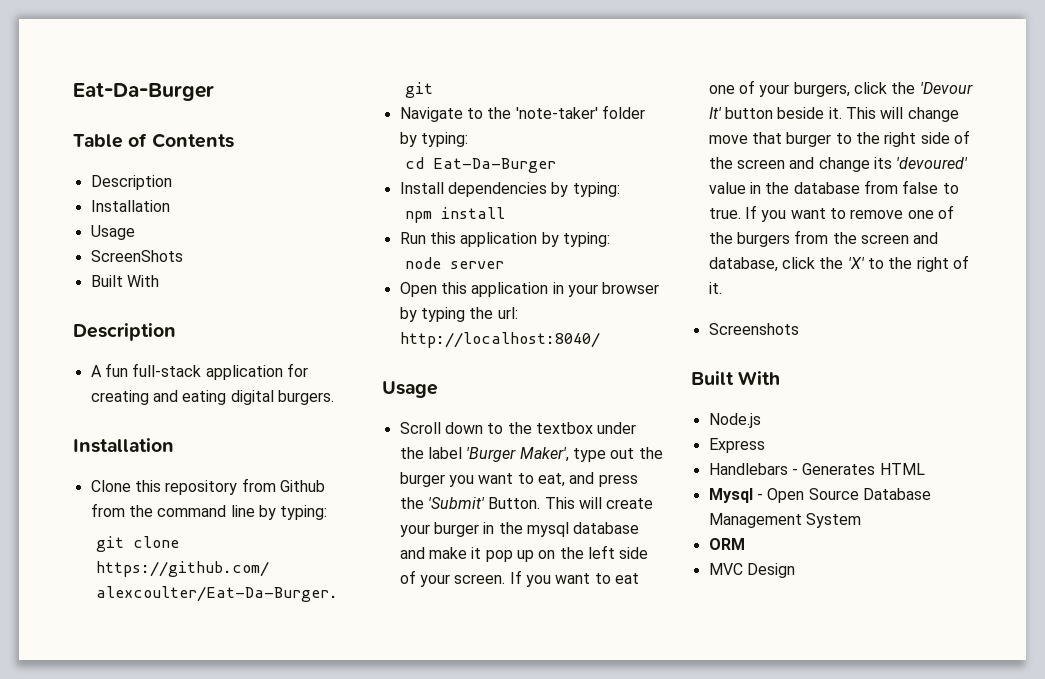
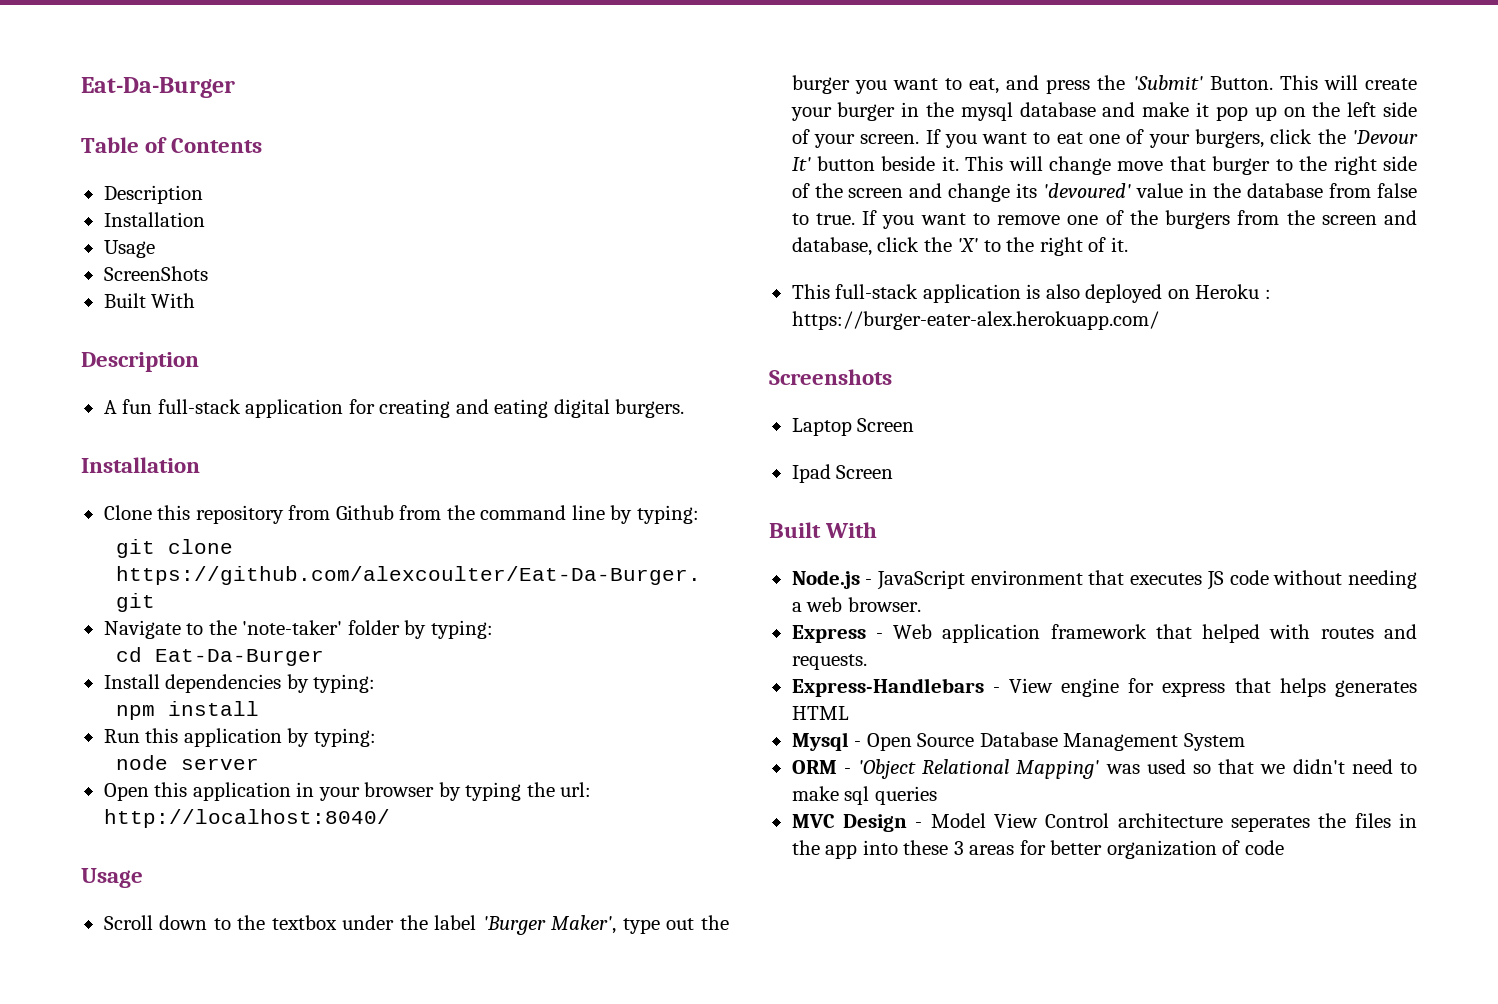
[708,323,799,335] [691,371,781,385] [708,413,761,428] [708,438,765,453] [708,463,876,475] Screenshots // Built With // Node.js // Express // Handlebars - Generates -> [791,284,1271,303] [791,311,1159,330] [769,369,892,385] [791,418,915,436] [791,464,894,483] [769,522,878,538] [791,570,1418,590] [791,597,921,612] [791,624,1417,643] [791,654,867,670] [791,678,1417,697] This full-stack application is also deployed on Heroku : https://burger-eater-alex.herokuapp.com/ // Screenshots // Laptop Screen // Ipad Screen // Built With // Node.js - JavaScript environment that executes JS code without needing a web browser. // Express - Web application framework that helped with routes and requests. // Express-Handlebars - View engine for express that helps generates
[708,563,795,578] // MVC Design -> [843,759,1417,779] [791,786,937,805] [791,813,1417,832] [791,840,1284,859] - 'Object Relational Mapping' was used so that we didn't need to make sql queries // MVC Design - Model View Control architecture seperates the files in the app into these 3 areas for better organization of code

